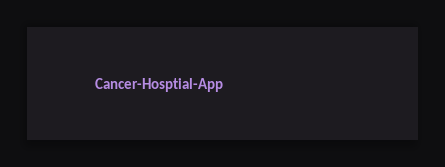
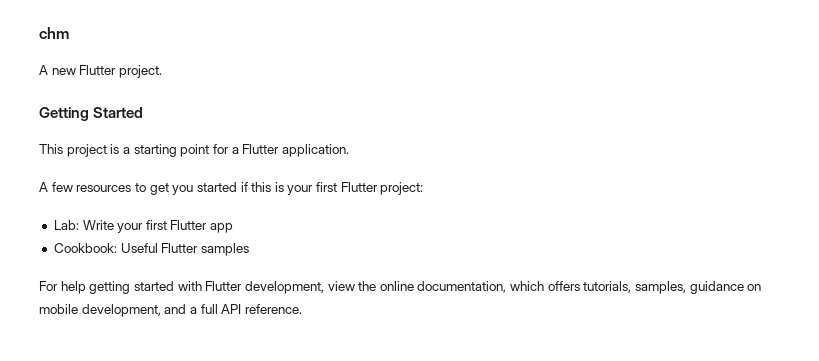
[95,78,223,92] Cancer-Hosptial-App -> [39,27,69,39] [39,65,162,78] [39,107,144,121] [39,144,349,157] [39,182,424,195] [53,220,234,233] [53,243,249,256] [39,281,762,294] [39,304,302,317] chm // A new Flutter project. // Getting Started // This project is a starting point for a Flutter application. // A few resources to get you started if this is your first Flutter project: // Lab: Write your first Flutter app // Cookbook: Useful Flutter samples // For help getting started with Flutter development, view the online documentation, which offers tutorials, samples, guidance on mobile development, and a full API reference.

